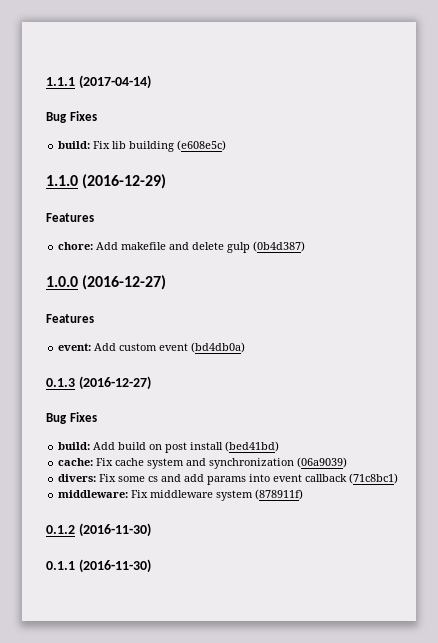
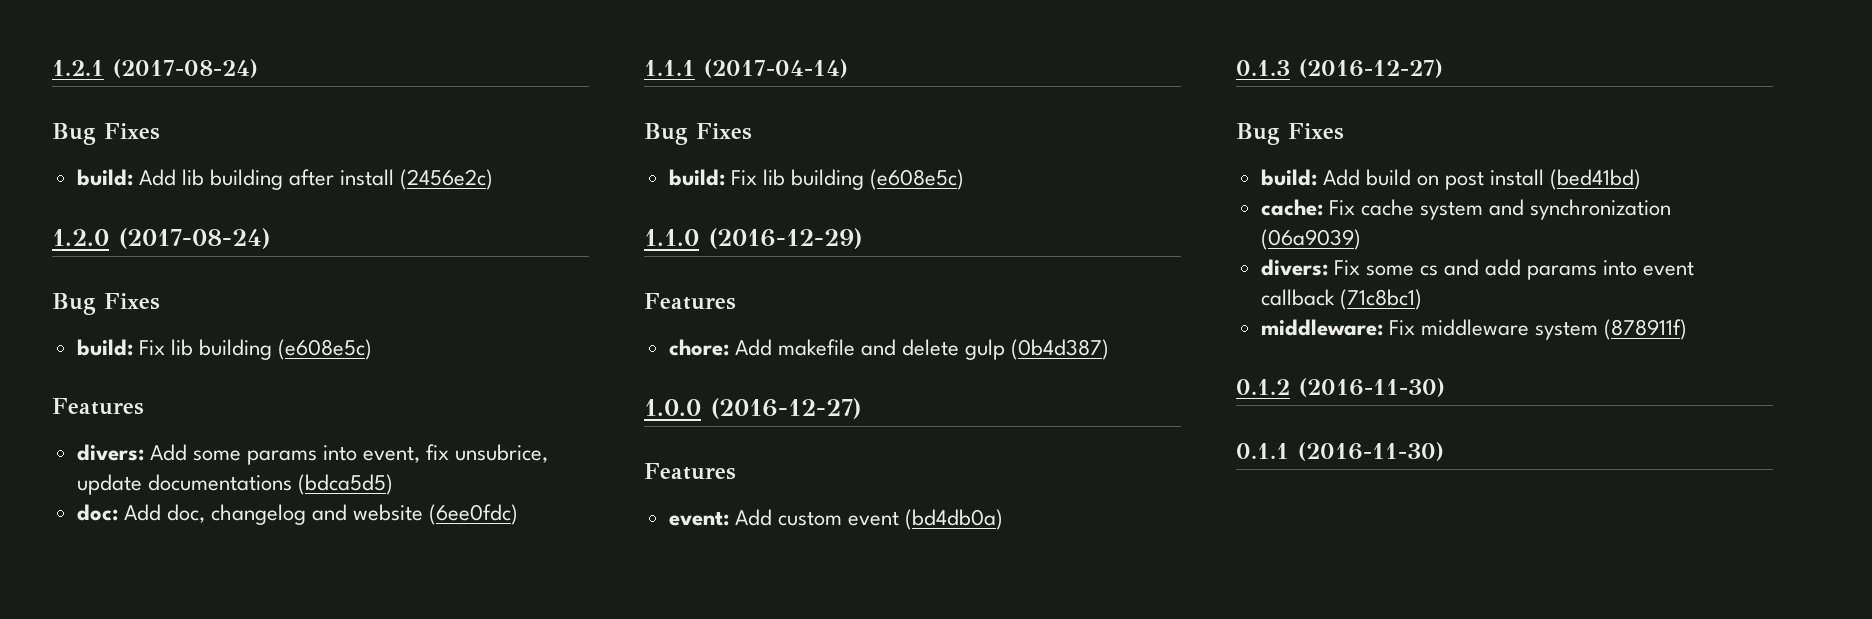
(46, 81) none -> [52,59,258,78] [52,123,160,145] [76,169,494,190] [52,228,270,249] [52,293,160,315] [76,339,373,360] [52,398,144,415] [76,444,549,465] [76,474,393,495] [76,504,519,525] 1.2.1 (2017-08-24) // Bug Fixes // build: Add lib building after install (2456e2c) // 1.2.0 (2017-08-24) // Bug Fixes // build: Fix lib building (e608e5c) // Features // divers: Add some params into event, fix unsubrice, update documentations (bdca5d5) // doc: Add doc, changelog and website (6ee0fdc) //

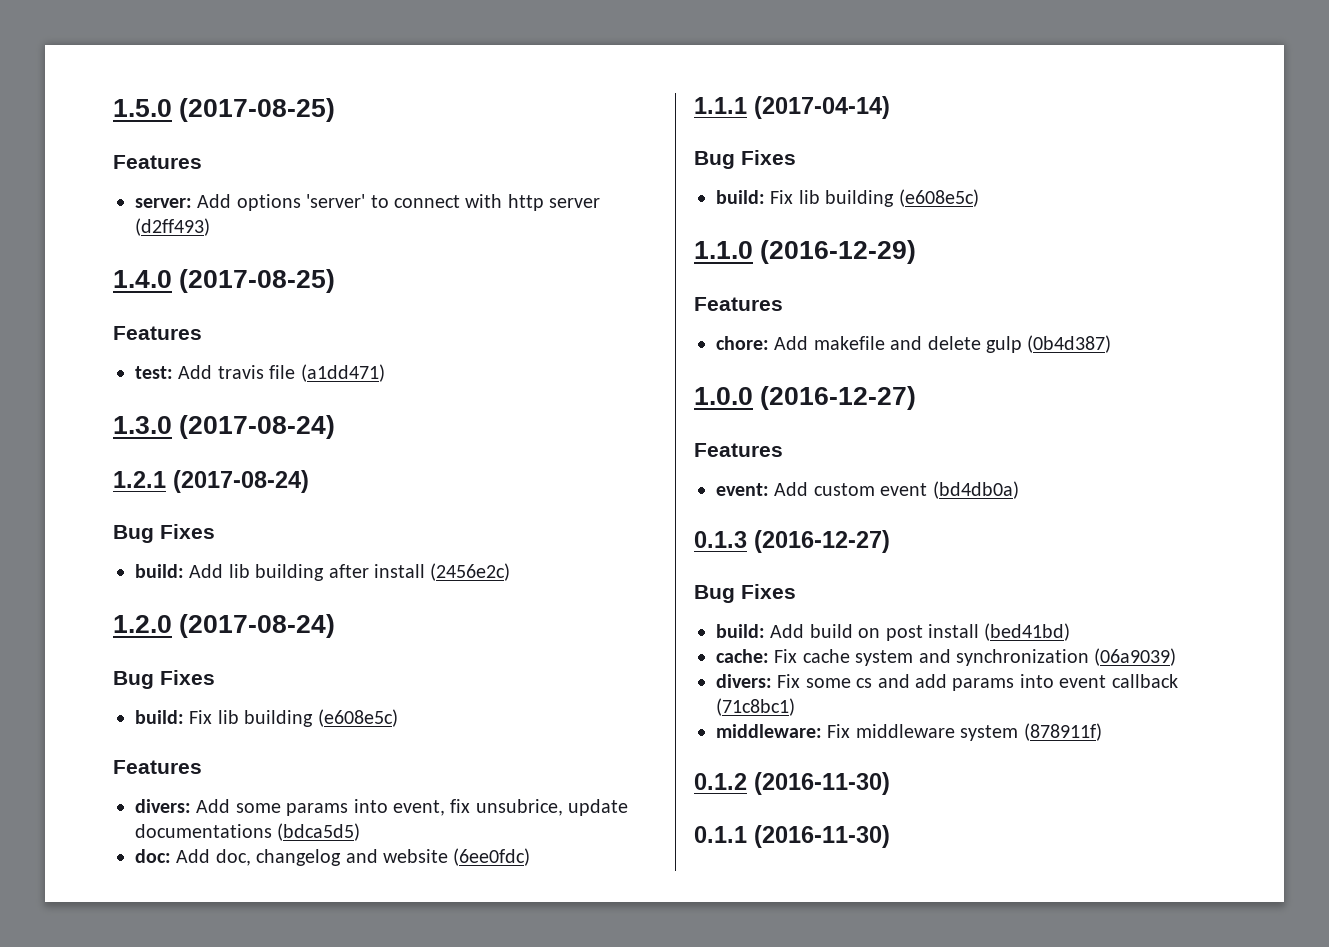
(52, 68) none -> [113,98,336,122] [113,155,202,169] [135,194,601,211] [135,218,210,236] [113,269,336,293] [113,326,202,340] [135,364,385,382] [113,415,336,439] 1.5.0 (2017-08-25) // Features // server: Add options 'server' to connect with http server (d2ff493) // 1.4.0 (2017-08-25) // Features // test: Add travis file (a1dd471) // 1.3.0 (2017-08-24) //

